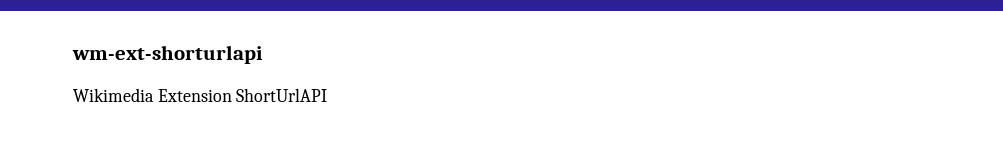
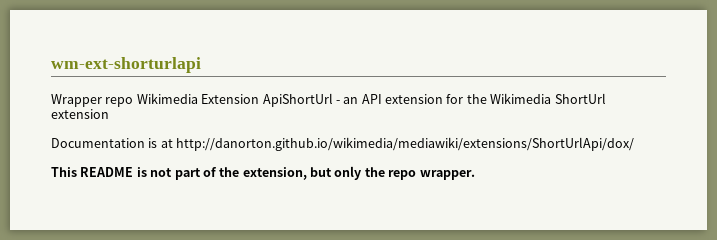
[73,88,328,102] Wikimedia Extension ShortUrlAPI -> [51,93,606,107] [51,109,109,119] [51,137,635,151] [51,166,475,180] Wrapper repo Wikimedia Extension ApiShortUrl - an API extension for the Wikimedia ShortUrl extension // Documentation is at http://danorton.github.io/wikimedia/mediawiki/extensions/ShortUrlApi/dox/ // This README is not part of the extension, but only the repo wrapper.

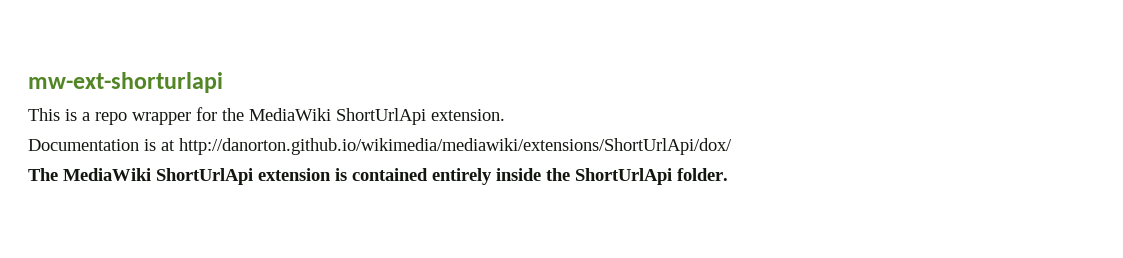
[51,57,201,73] [51,93,606,107] [51,109,109,119] [51,137,635,151] [51,166,475,180] wm-ext-shorturlapi // Wrapper repo Wikimedia Extension ApiShortUrl - an API extension for the Wikimedia ShortUrl extension // Documentation is at http://danorton.github.io/wikimedia/mediawiki/extensions/ShortUrlApi/dox/ // This README is not part of the extension, but only the repo wrapper. -> [28,72,223,93] [28,107,505,125] [28,138,732,155] [28,168,728,185] mw-ext-shorturlapi // This is a repo wrapper for the MediaWiki ShortUrlApi extension. // Documentation is at http://danorton.github.io/wikimedia/mediawiki/extensions/ShortUrlApi/dox/ // The MediaWiki ShortUrlApi extension is contained entirely inside the ShortUrlApi folder.

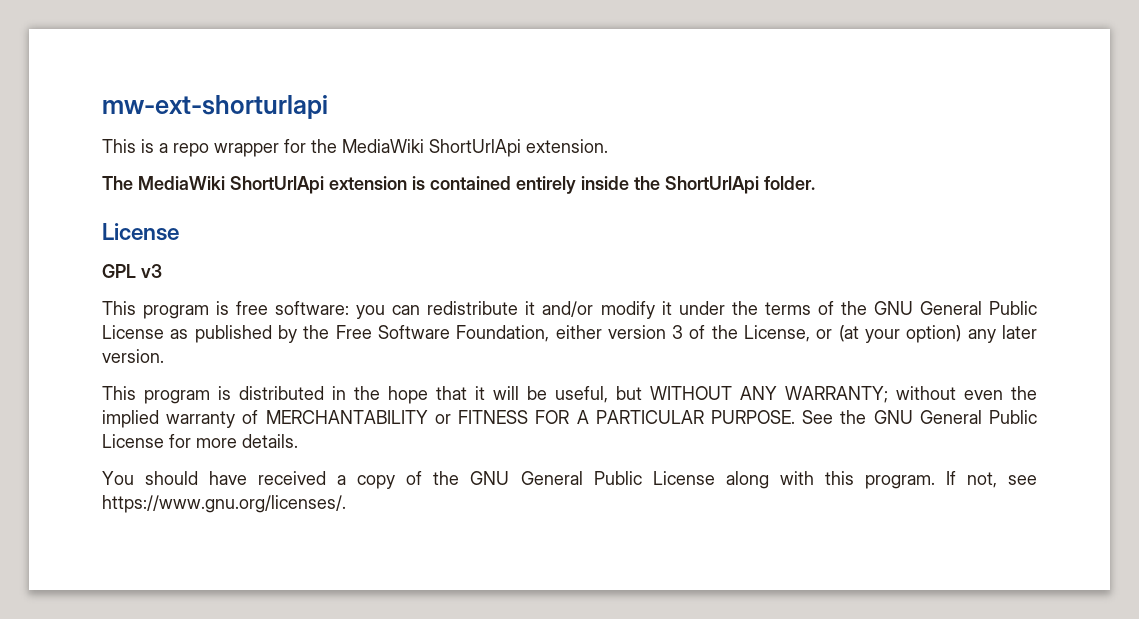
[28,138,732,155] // Documentation is at http://danorton.github.io/wikimedia/mediawiki/extensions/ShortUrlApi/dox/ -> (608, 146) none
(728, 174) none -> [102,223,179,241] [102,264,162,278] [102,301,1037,319] [102,325,1037,343] [102,349,164,363] [102,386,1037,404] [102,410,1037,428] [102,434,298,448] [102,471,1037,489] [102,495,346,513] // License // GPL v3 // This program is free software: you can redistribute it and/or modify it under the terms of the GNU General Public License as published by the Free Software Foundation, either version 3 of the License, or (at your option) any later version. // This program is distributed in the hope that it will be useful, but WITHOUT ANY WARRANTY; without even the implied warranty of MERCHANTABILITY or FITNESS FOR A PARTICULAR PURPOSE. See the GNU General Public License for more details. // You should have received a copy of the GNU General Public License along with this program. If not, see https://www.gnu.org/licenses/.

